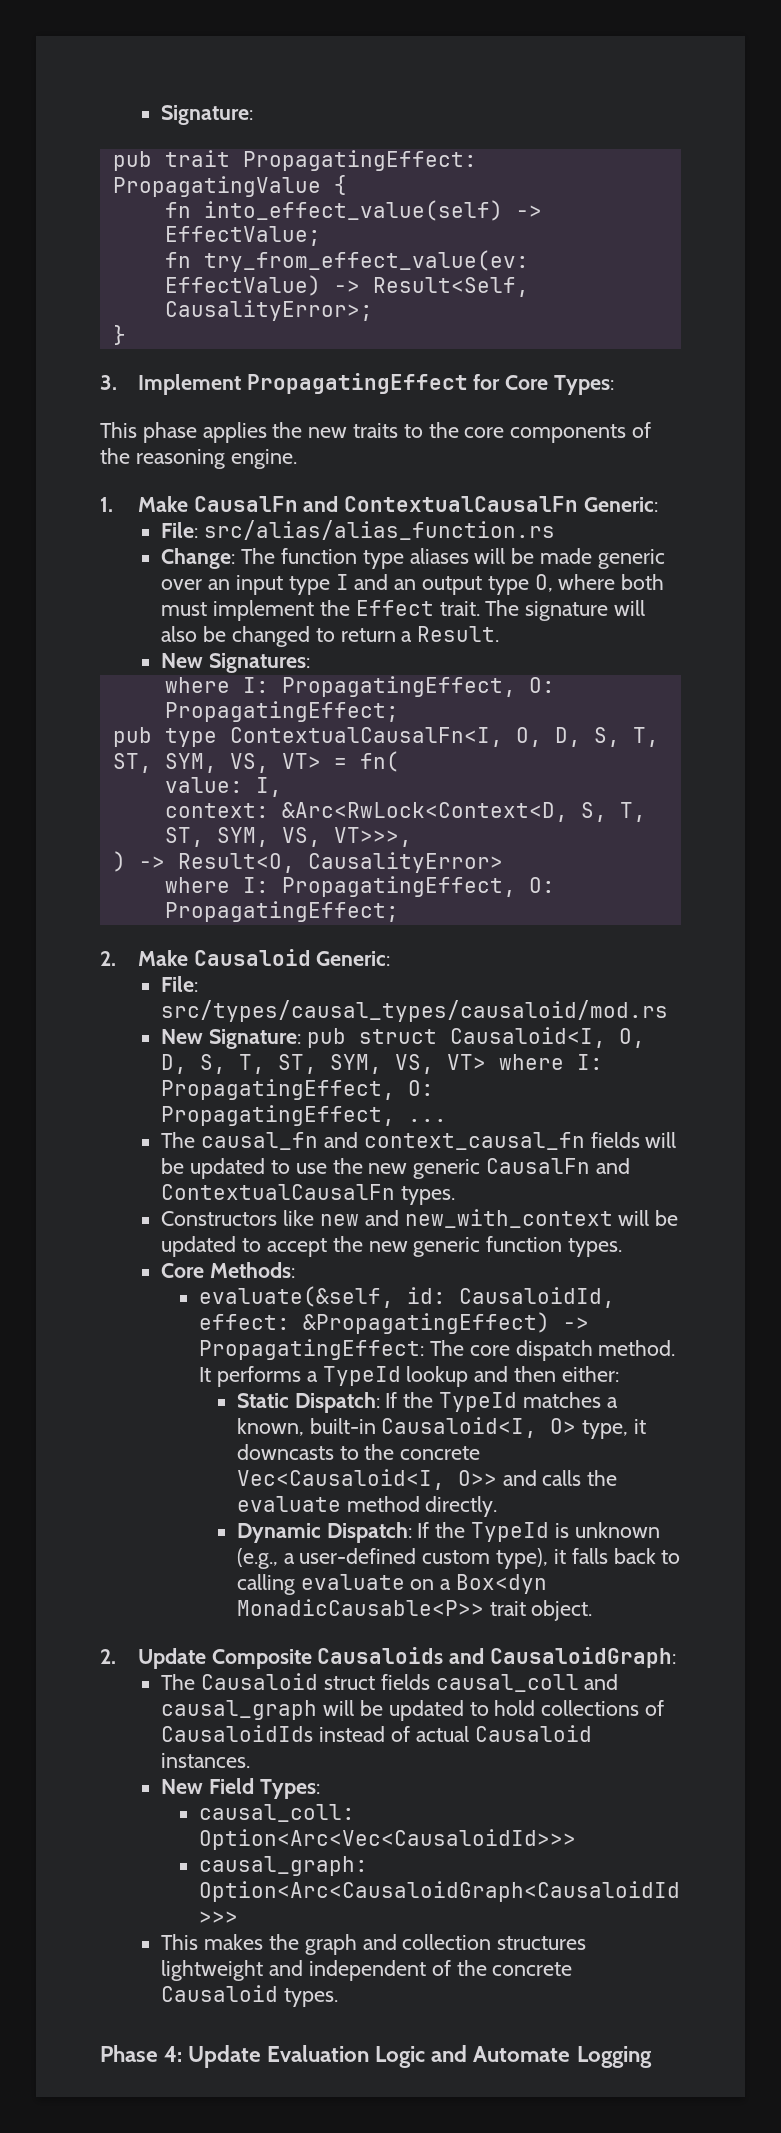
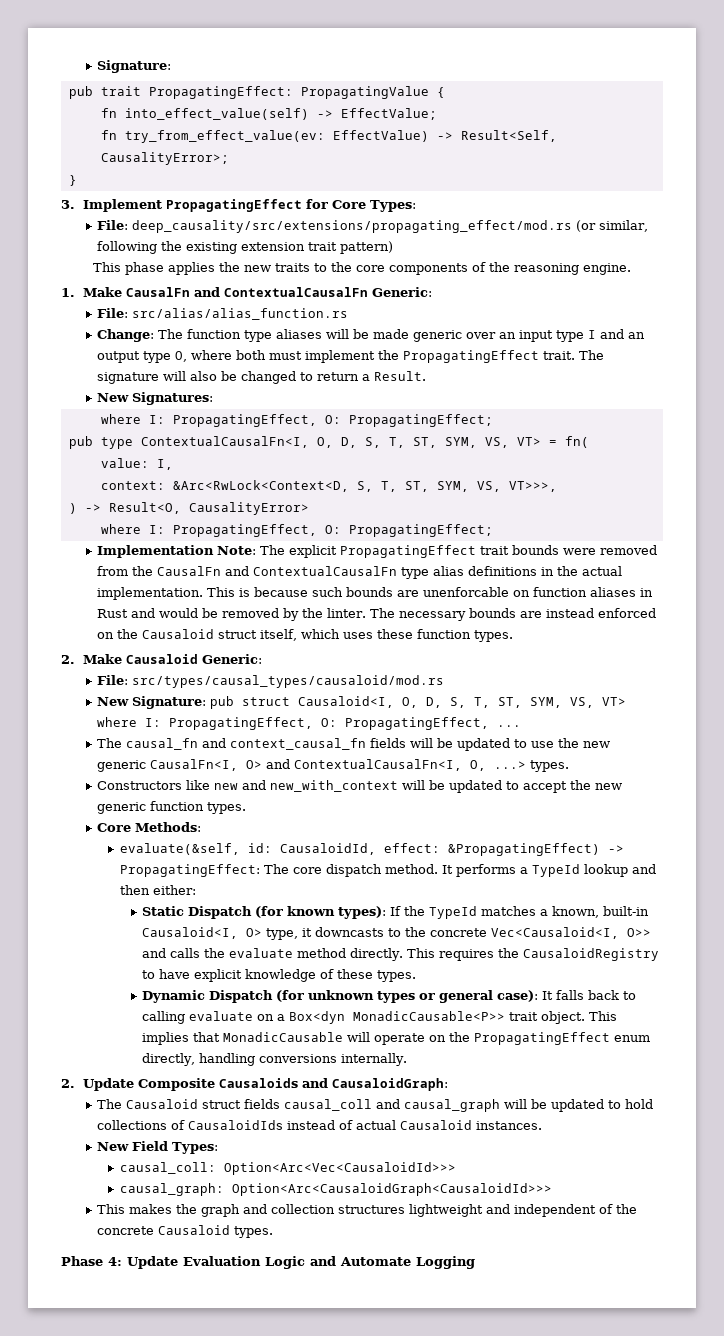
(614, 385) none -> [97,220,649,233] [97,241,394,254] // File: deep_causality/src/extensions/propagating_effect/mod.rs (or similar, following the existing extension trait pattern)
[355,600,434,616] Effect -> [403,350,540,363] PropagatingEffect
(399, 911) none -> [97,545,658,558] [97,566,623,579] [97,587,654,600] [97,608,657,621] [97,629,514,642] // Implementation Note: The explicit PropagatingEffect trait bounds were removed from the CausalFn and ContextualCausalFn type alias definitions in the actual implementation. This is because such bounds are unenforcable on function aliases in Rust and would be removed by the linter. The necessary bounds are instead enforced on the Causaloid struct itself, which uses these function types.
[486,1158,630,1174] [161,1184,396,1200] CausalFn and ContextualCausalFn -> [150,759,527,771] CausalFn<I, O> and ContextualCausalFn<I, O, ...>
[294,1392,380,1413] Dispatch: -> [187,906,386,919] Dispatch (for known types):
[236,1522,660,1543] [236,1548,566,1569] // Dynamic Dispatch: If the TypeId is unknown (e.g., a user-defined custom type), it -> [406,948,659,961] [141,969,416,982] [141,990,553,1003] This requires the CausaloidRegistry to have explicit knowledge of these types. // Dynamic Dispatch (for unknown types or general case): It
(593, 1610) none -> [588,1011,617,1021] [141,1032,650,1045] [141,1053,407,1066] This implies that MonadicCausable will operate on the PropagatingEffect enum directly, handling conversions internally.

